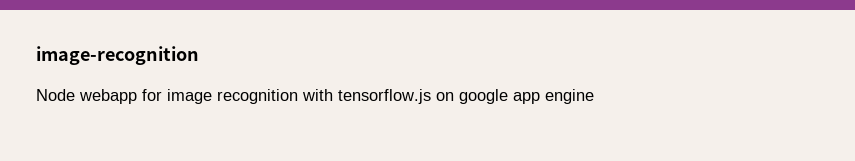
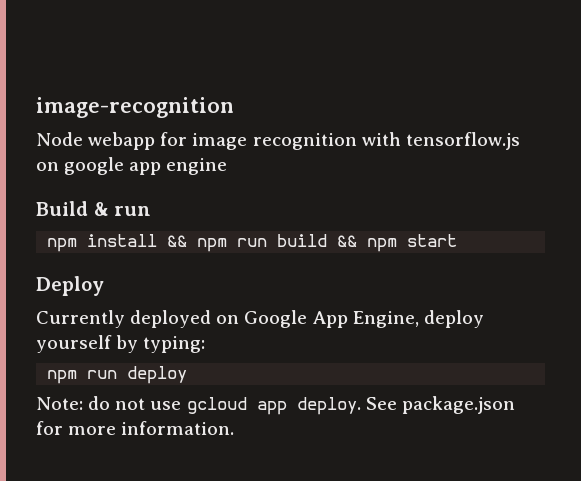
(594, 96) none -> [36,201,152,216] [47,234,458,252] [36,276,104,296] [36,310,484,328] [36,335,206,353] [47,366,188,384] [36,396,515,415] [36,421,235,435] // Build & run // npm install && npm run build && npm start // Deploy // Currently deployed on Google App Engine, deploy yourself by typing: // npm run deploy // Note: do not use gcloud app deploy. See package.json for more information.

